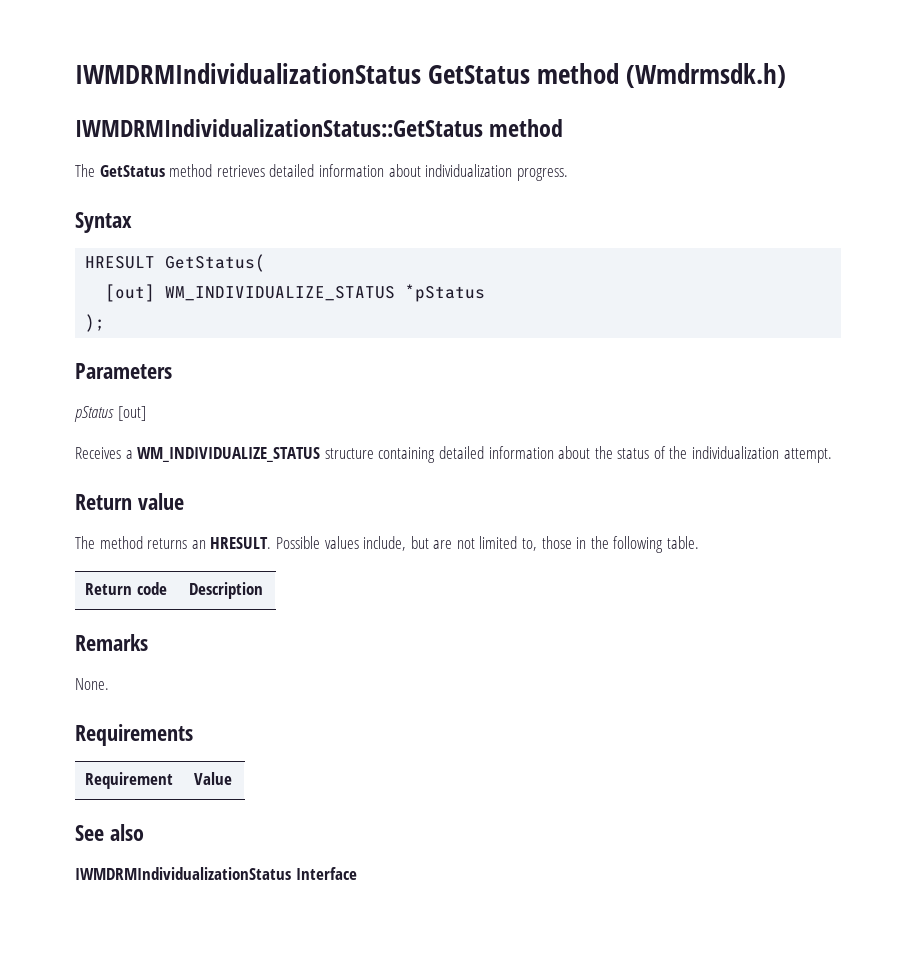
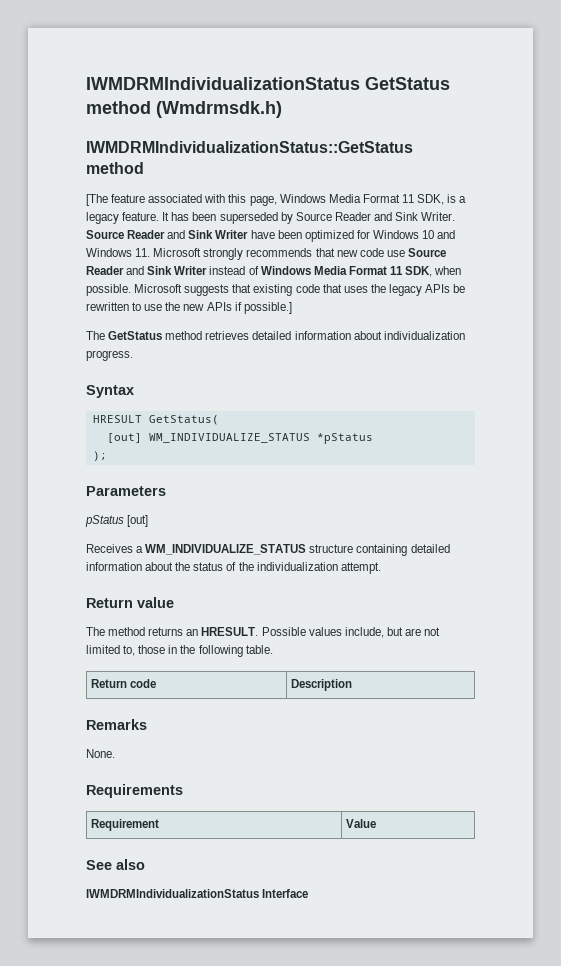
(564, 128) none -> [86,194,467,206] [86,212,456,224] [86,230,456,242] [86,248,446,260] [86,266,462,277] [86,284,466,296] [86,302,292,314] // [The feature associated with this page, Windows Media Format 11 SDK, is a legacy feature. It has been superseded by Source Reader and Sink Writer. Source Reader and Sink Writer have been optimized for Windows 10 and Windows 11. Microsoft strongly recommends that new code use Source Reader and Sink Writer instead of Windows Media Format 11 SDK, when possible. Microsoft suggests that existing code that uses the legacy APIs be rewritten to use the new APIs if possible.]

